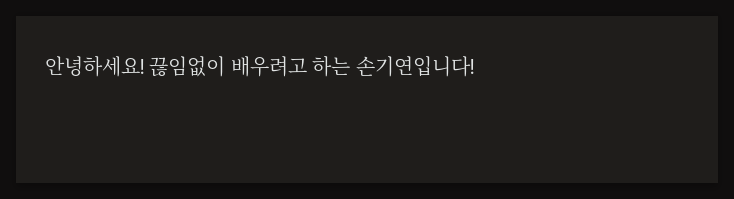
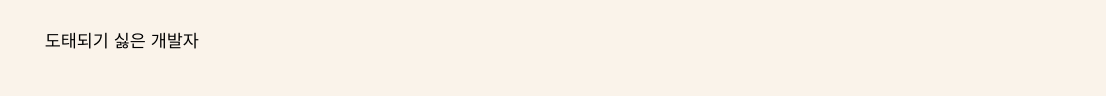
[45,56,474,77] 안녕하세요! 끊임없이 배우려고 하는 손기연입니다! -> [45,32,199,49] 도태되기 싫은 개발자

